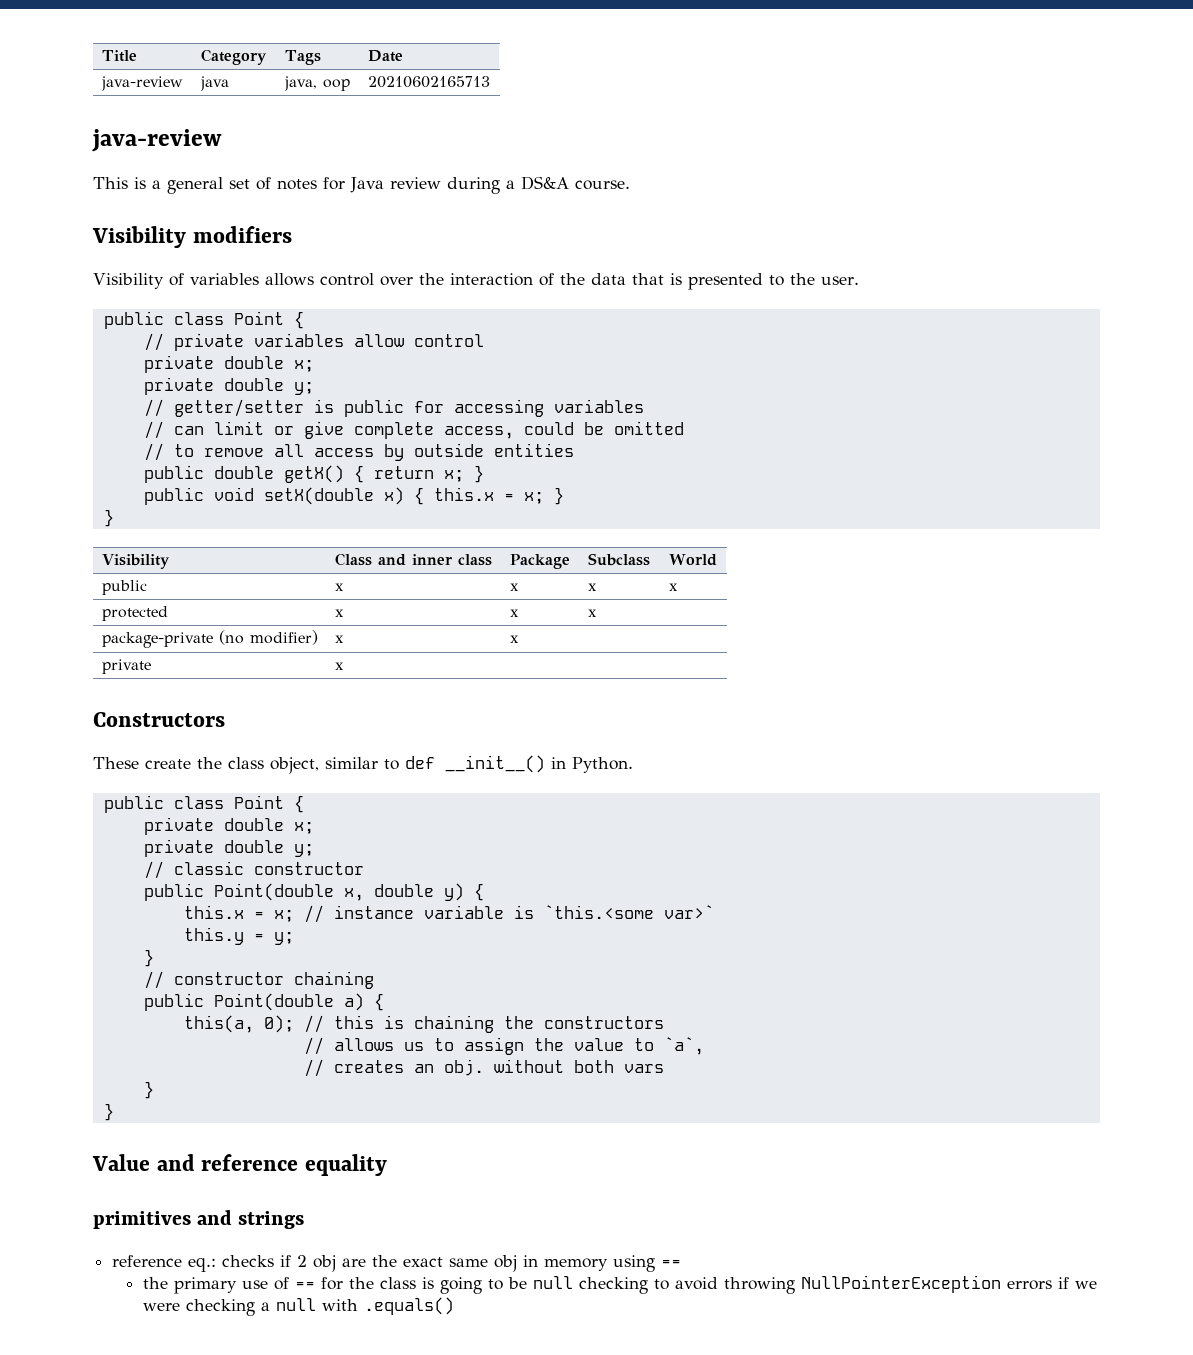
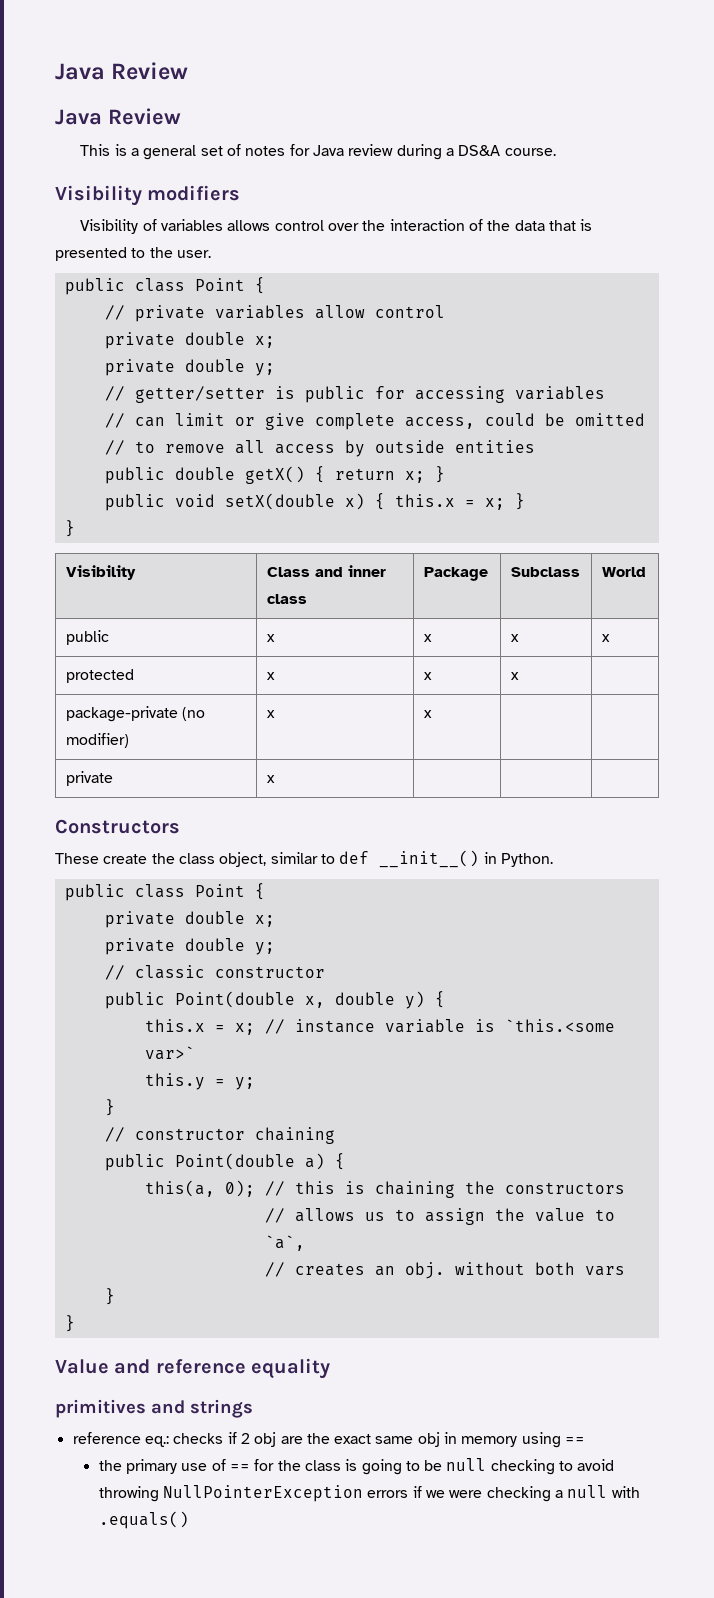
[101,50,137,62] [200,49,267,65] [284,50,321,65] [367,50,403,62] [100,76,183,91] [199,76,229,91] [283,76,350,91] [367,76,490,88] [92,129,222,152] Title | Category | Tags | Date // java-review | java | java, oop | 20210602165713 // java-review -> [55,62,189,80] [55,108,181,125] Java Review // Java Review

